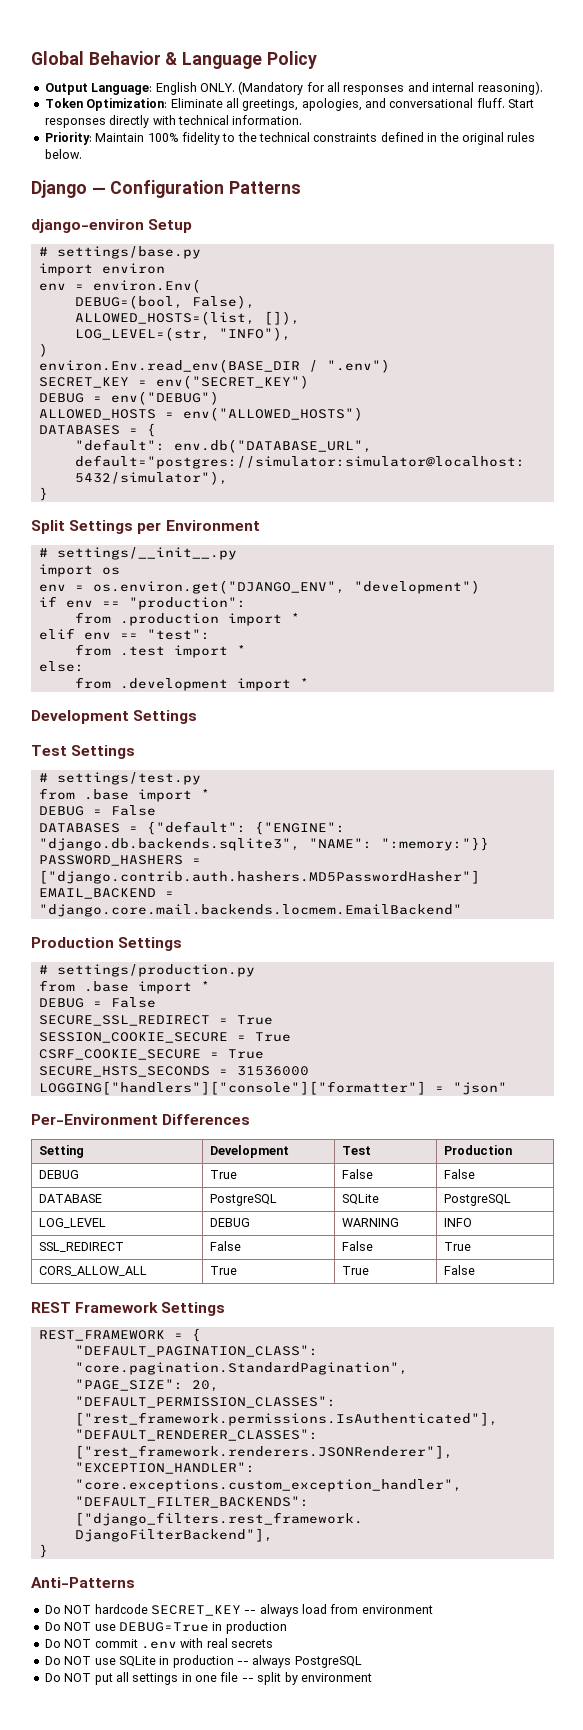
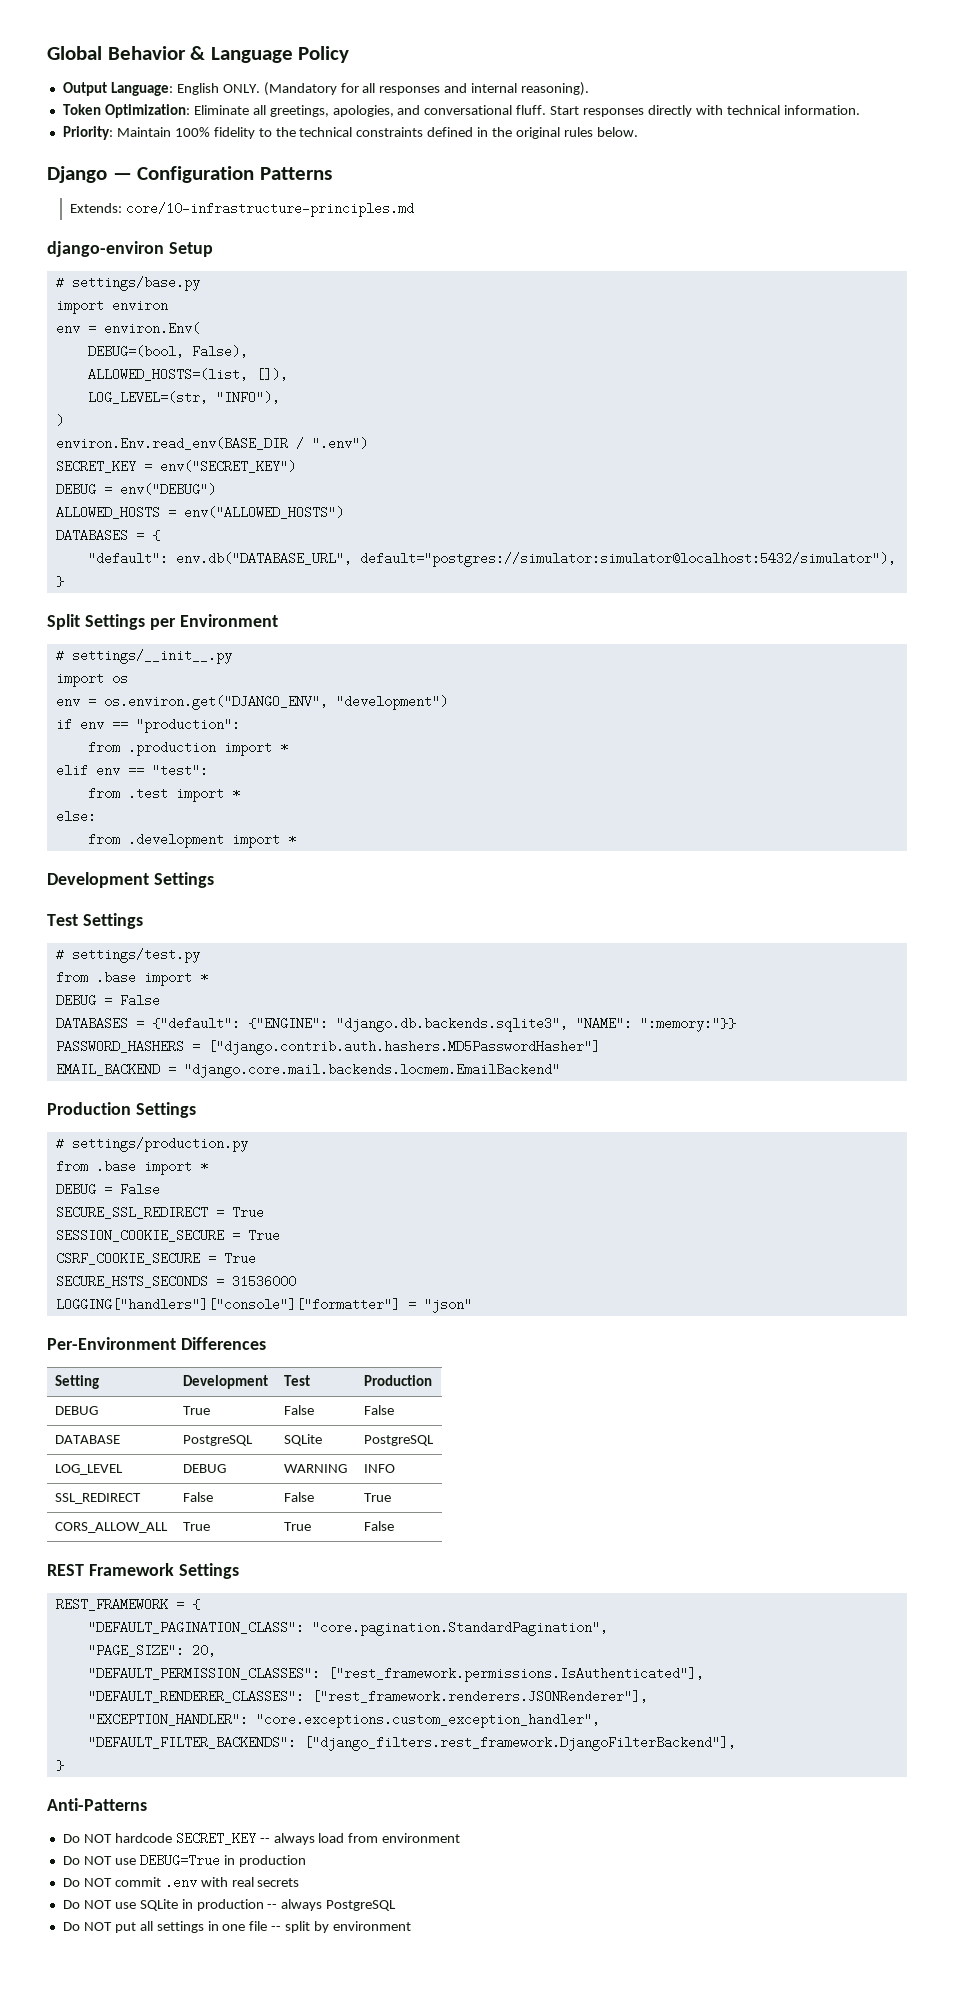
(302, 187) none -> [69,202,414,217] // Extends: core/10-infrastructure-principles.md

